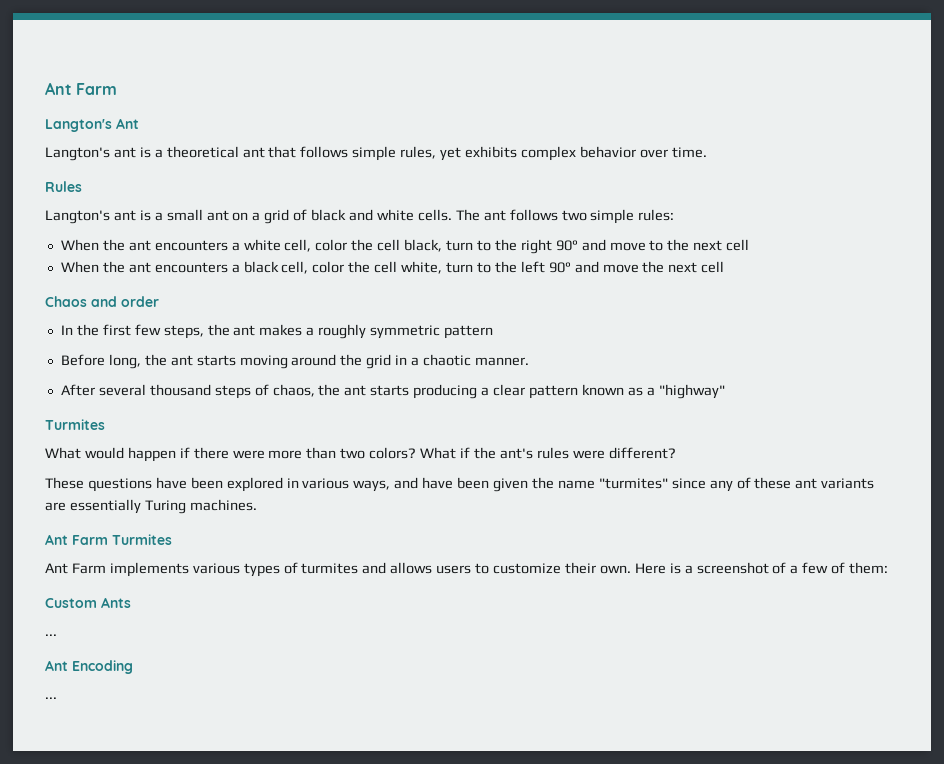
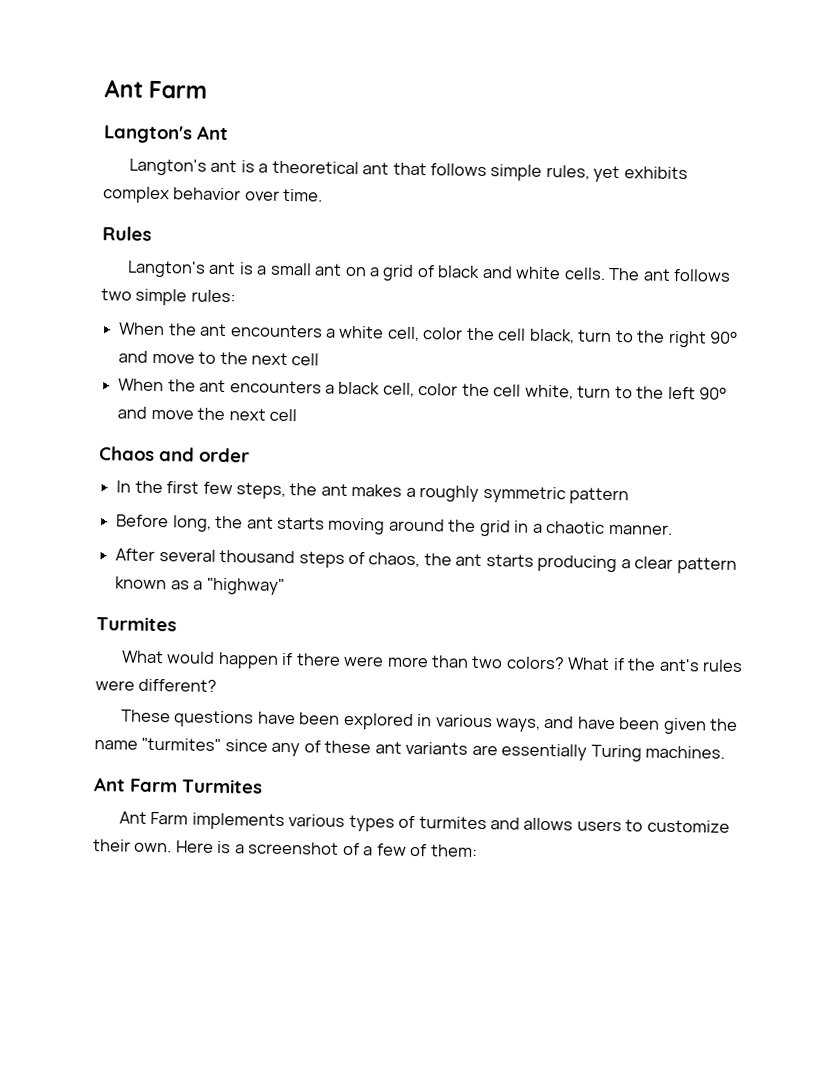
[45,597,131,608] [45,634,57,636] [45,660,133,674] [45,697,57,699] // Custom Ants // ... // Ant Encoding // ... -> (478, 850) none

